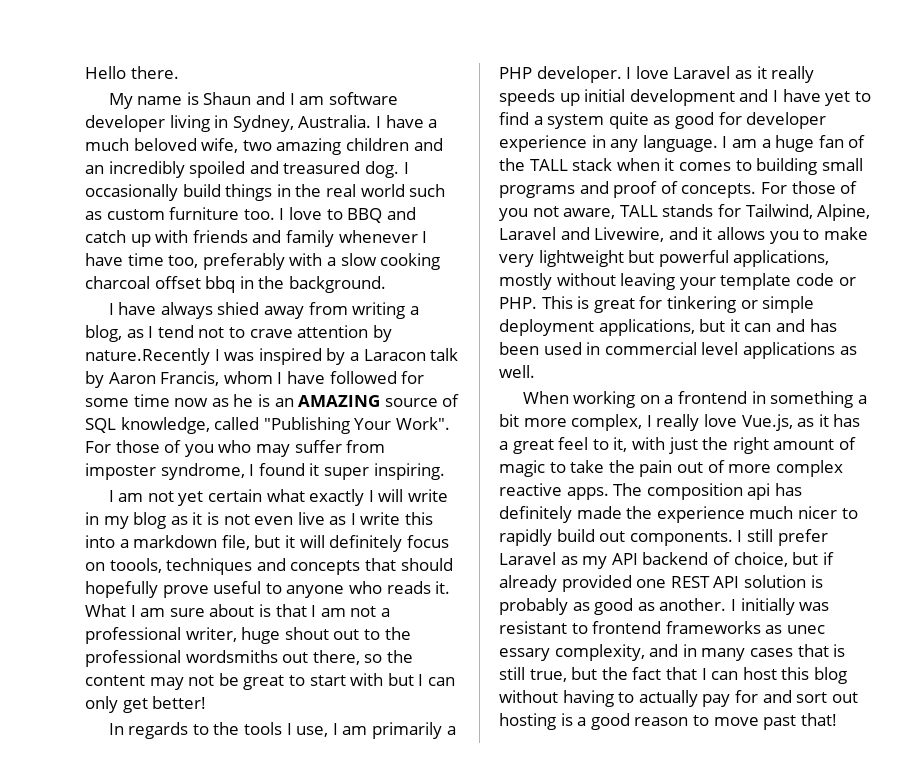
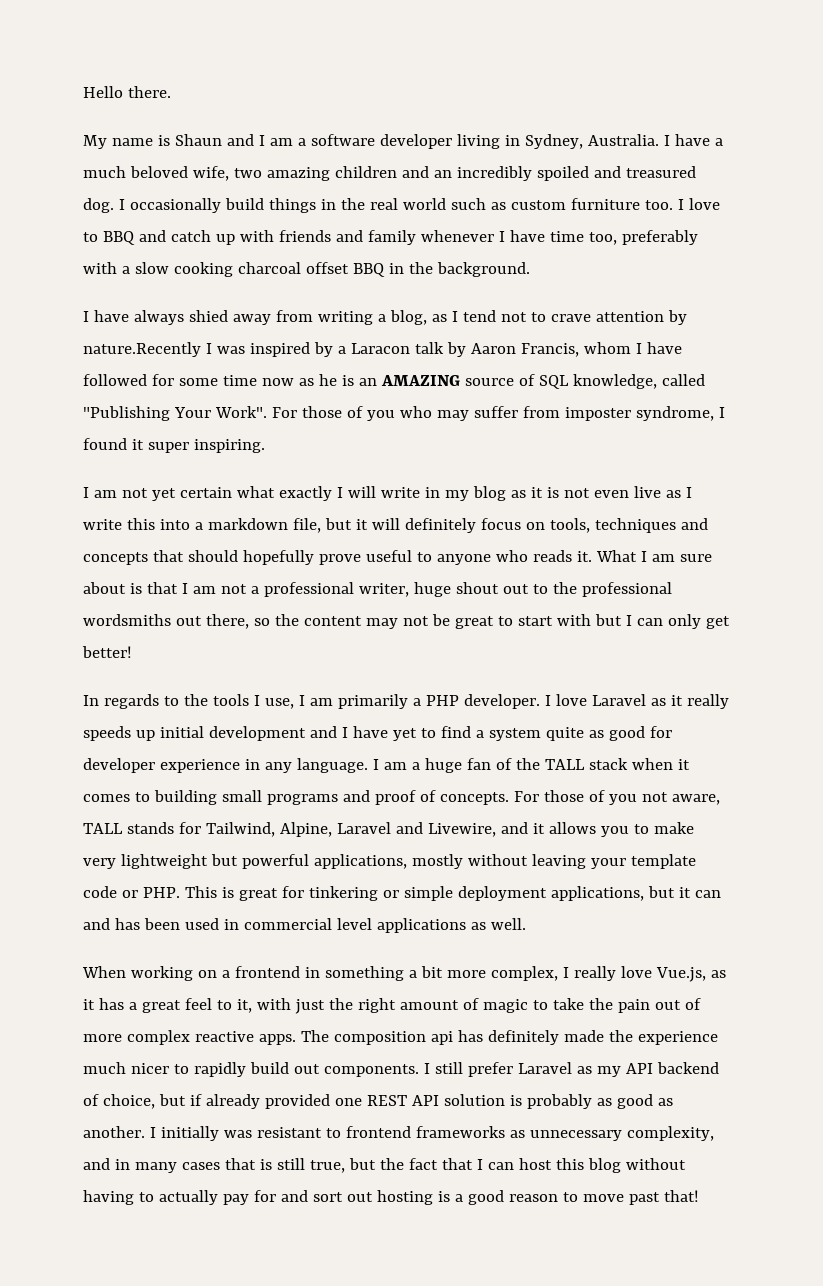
(325, 100) none -> [297,138,306,146] a
[205,276,236,293] bbq -> [352,263,385,277] BBQ
[109,558,162,573] toools, -> [549,518,590,533] tools,
[786,625,825,634] [499,648,550,661] unec essary -> [529,1130,622,1141] unnecessary

